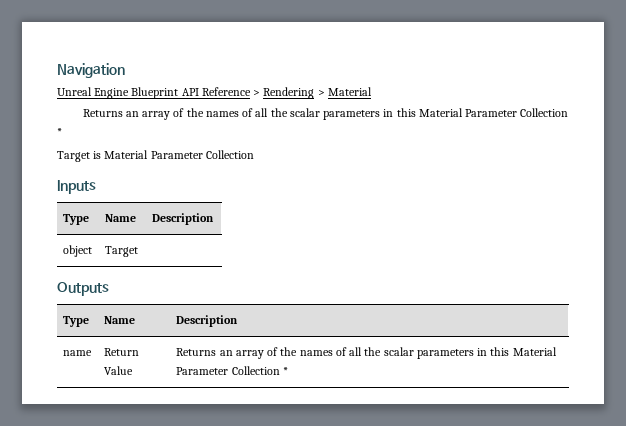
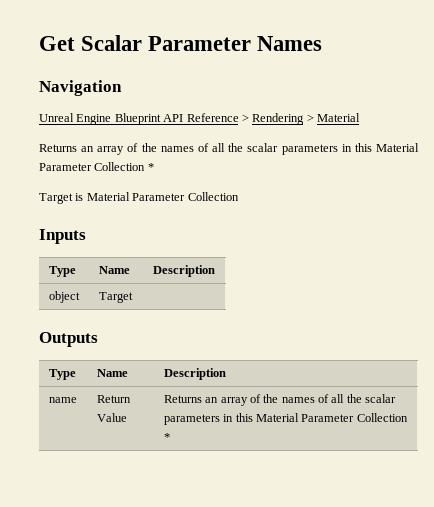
(57, 70) none -> [39,35,323,51] Get Scalar Parameter Names //

